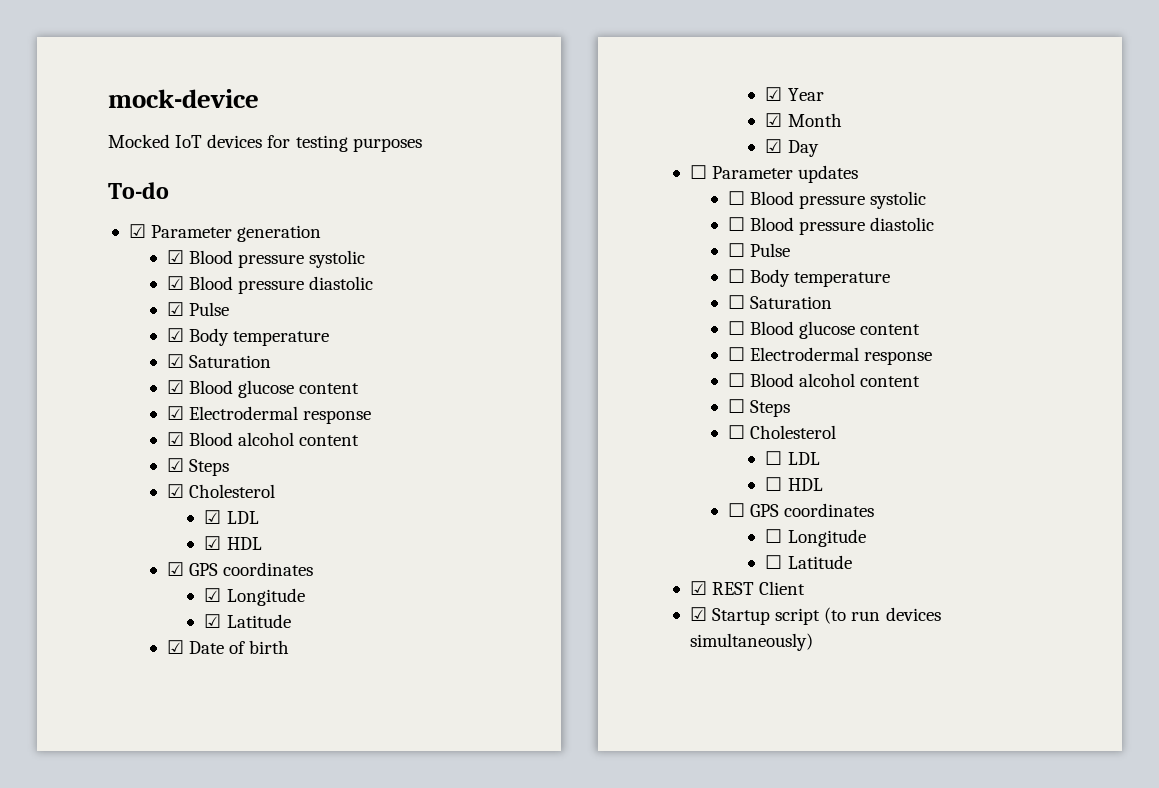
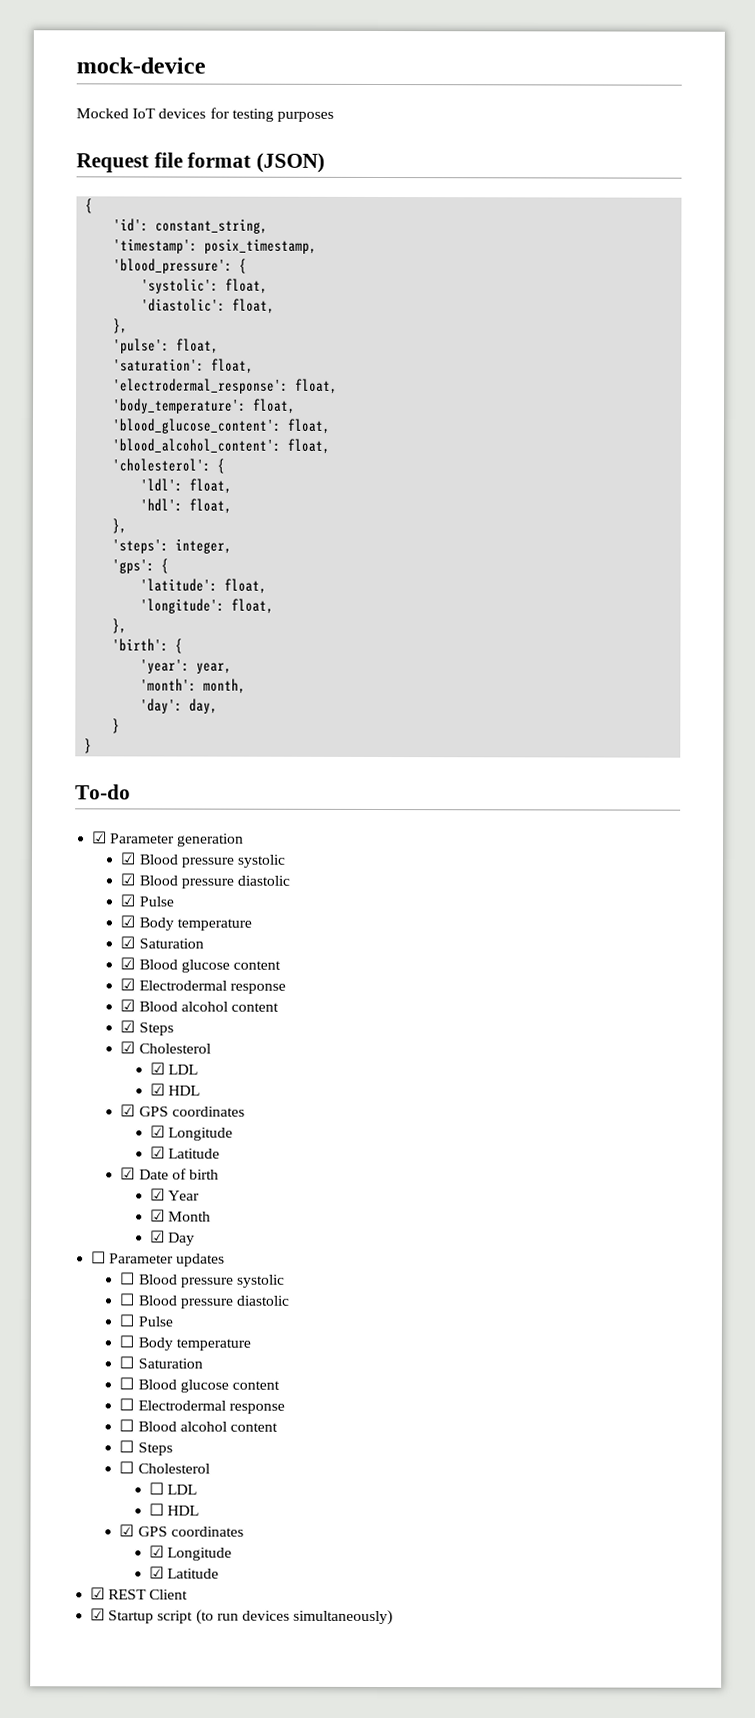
(422, 145) none -> [76,152,326,173] [85,198,94,214] [113,218,269,234] [113,238,318,254] [113,258,248,274] [141,278,269,294] [141,298,276,314] [113,318,129,334] [113,338,220,354] [113,358,255,374] [113,378,339,394] [113,398,297,414] [112,418,331,434] [112,438,331,454] [112,458,226,474] [140,478,233,494] [140,498,233,514] [112,518,128,534] [112,538,233,554] [112,558,170,574] [140,578,268,594] [140,598,275,614] [112,618,128,634] [112,638,184,654] [140,659,233,674] [140,678,247,694] [140,698,219,714] [112,718,121,734] [84,738,93,754] // Request file format (JSON) // { // 'id': constant_string, // 'timestamp': posix_timestamp, // 'blood_pressure': { // 'systolic': float, // 'diastolic': float, // }, // 'pulse': float, // 'saturation': float, // 'electrodermal_response': float, // 'body_temperature': float, // 'blood_glucose_content': float, // 'blood_alcohol_content': float, // 'cholesterol': { // 'ldl': float, // 'hdl': float, // }, // 'steps': integer, // 'gps': { // 'latitude': float, // 'longitude': float, // }, // 'birth': { // 'year': year, // 'month': month, // 'day': day, // } // }
[727,503,874,517] [765,529,866,547] [765,555,783,569] ☐ GPS coordinates // ☐ Longitude // ☐ -> [119,1524,244,1537] [148,1545,232,1561] [148,1566,164,1579] ☑ GPS coordinates // ☑ Longitude // ☑

